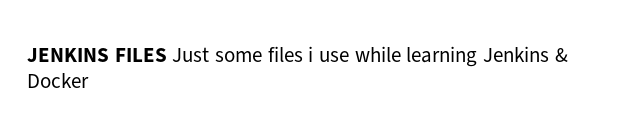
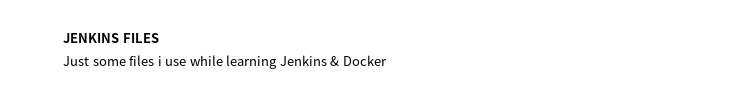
(167, 55) none -> (159, 38) //

